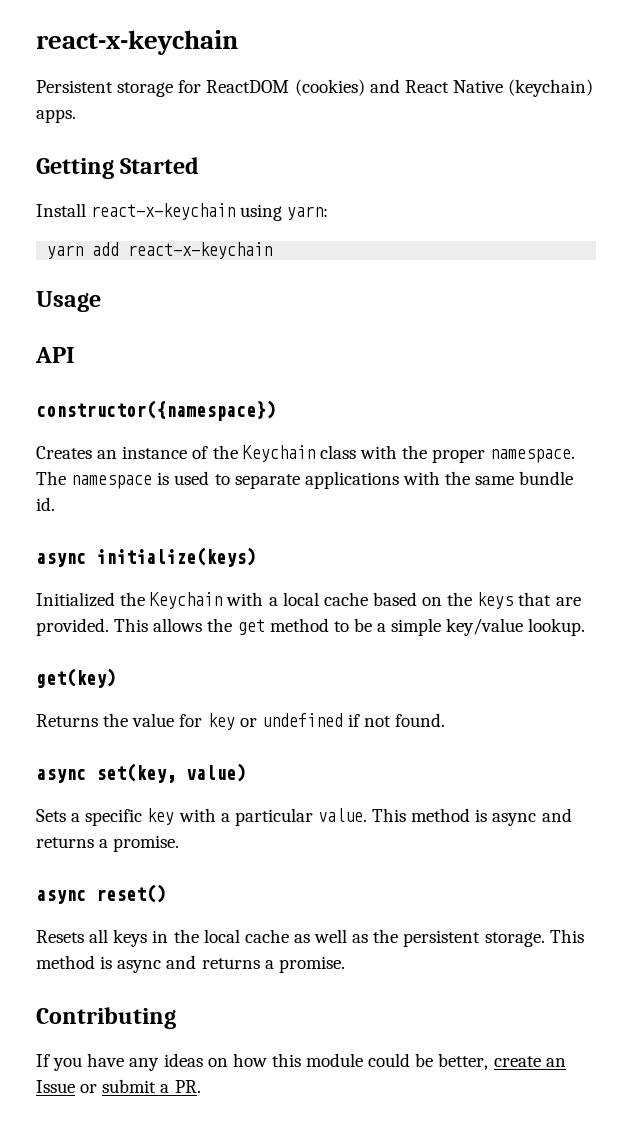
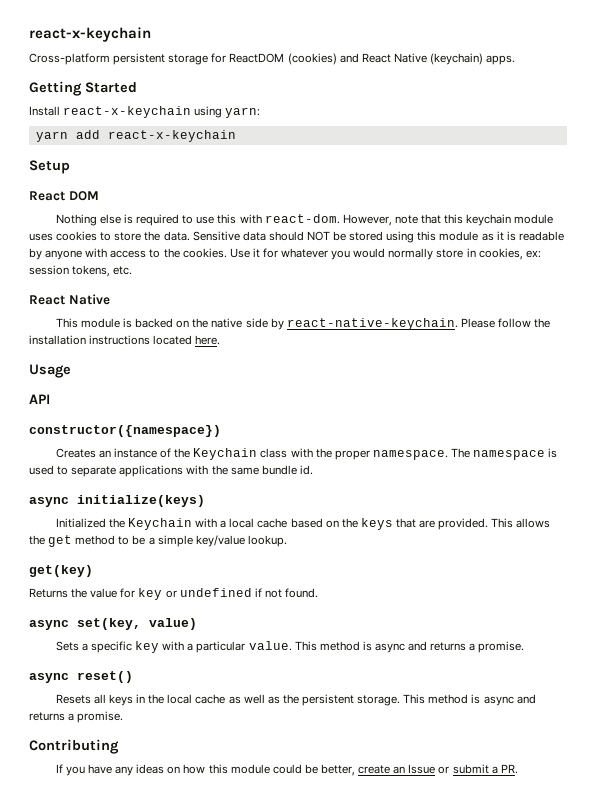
[36,30,238,55] [36,80,113,93] react-x-keychain // Persistent -> [29,27,151,42] [29,53,166,65] react-x-keychain // Cross-platform persistent
(273, 250) none -> [29,160,70,174] [29,191,99,201] [55,214,554,226] [29,231,564,243] [29,248,541,260] [29,265,133,277] [29,294,110,305] [55,318,551,330] [29,335,221,345] // Setup // React DOM // Nothing else is required to use this with react-dom. However, note that this keychain module uses cookies to store the data. Sensitive data should NOT be stored using this module as it is readable by anyone with access to the cookies. Use it for whatever you would normally store in cookies, ex: session tokens, etc. // React Native // This module is backed on the native side by react-native-keychain. Please follow the installation instructions located here.

